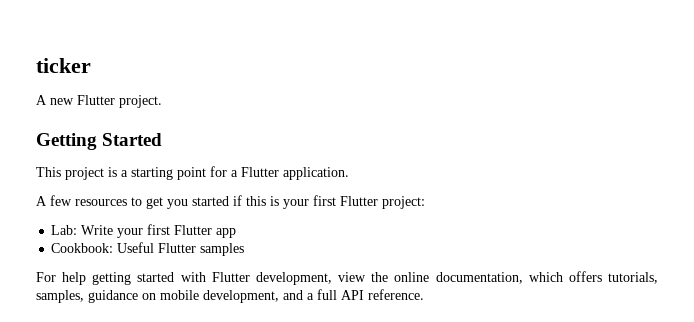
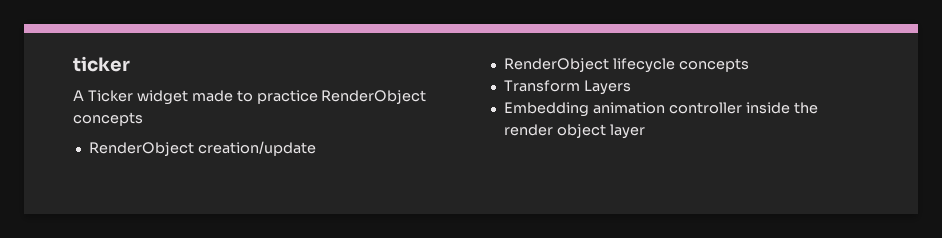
[50,95,162,108] [36,133,163,150] [36,166,349,180] [36,195,425,209] [51,224,237,238] [51,242,245,256] [36,271,658,285] [36,289,424,303] new Flutter project. // Getting Started // This project is a starting point for a Flutter application. // A few resources to get you started if this is your first Flutter project: // Lab: Write your first Flutter app // Cookbook: Useful Flutter samples // For help getting started with Flutter development, view the online documentation, which offers tutorials, samples, guidance on mobile development, and a full API reference. -> [87,90,427,105] [73,112,143,126] [88,141,316,156] [503,58,749,73] [503,80,631,95] [503,102,818,117] [503,124,645,139] Ticker widget made to practice RenderObject concepts // RenderObject creation/update // RenderObject lifecycle concepts // Transform Layers // Embedding animation controller inside the render object layer

